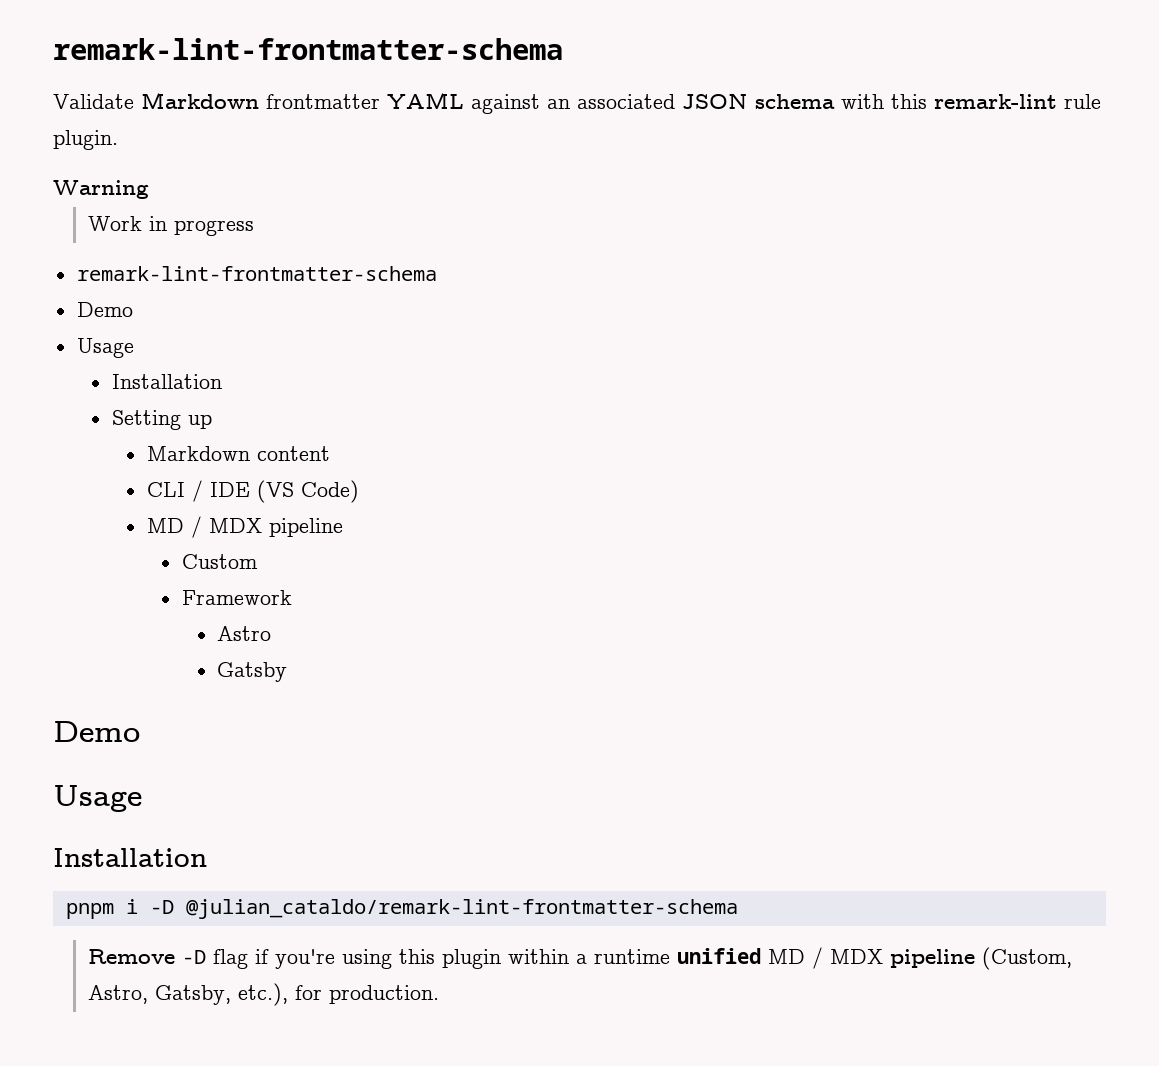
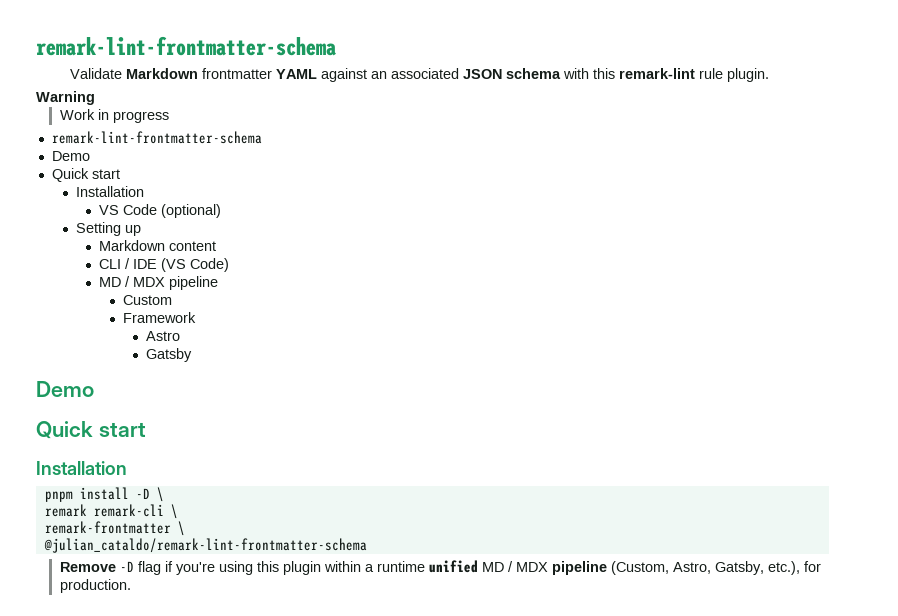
[76,338,134,358] [111,374,222,389] Usage // Installation -> [51,168,120,182] [75,186,144,197] [99,204,222,218] Quick start // Installation // VS Code (optional)
[53,785,142,812] Usage -> [36,421,146,439] Quick start
[125,899,174,914] i -D -> [79,487,164,502] [44,504,178,519] [44,521,185,536] install -D \ // remark remark-cli \ // remark-frontmatter \ //

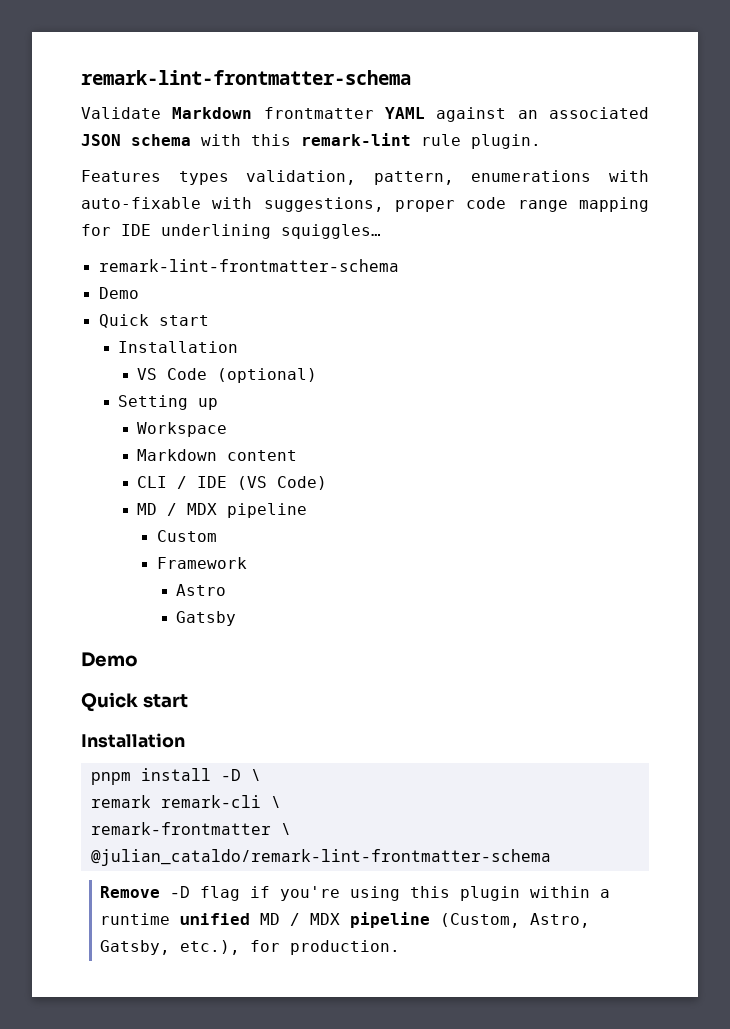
[36,91,95,105] [59,109,169,123] Warning // Work in progress -> [81,170,649,185] [81,197,649,212] [81,224,381,239] Features types validation, pattern, enumerations with auto-fixable with suggestions, proper code range mapping for IDE underlining squiggles…
(141, 230) none -> [137,422,228,437] // Workspace

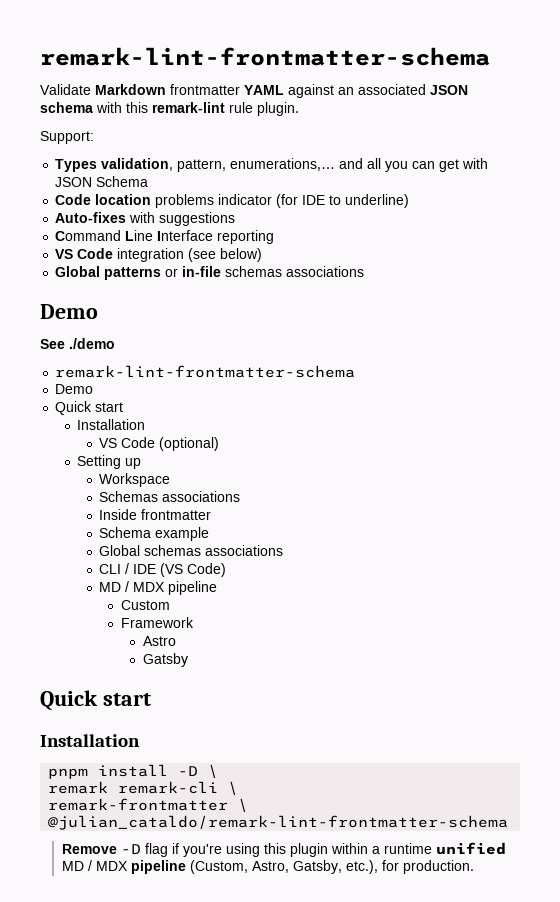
[81,170,649,185] [81,197,649,212] [81,224,381,239] Features types validation, pattern, enumerations with auto-fixable with suggestions, proper code range mapping for IDE underlining squiggles… -> [40,131,94,144] [55,158,489,172] [55,176,149,187] [55,194,410,208] [55,212,236,226] [55,230,275,244] [55,248,263,262] [55,266,365,280] [40,304,98,319] [40,338,115,349] Support: // Types validation, pattern, enumerations,… and all you can get with JSON Schema // Code location problems indicator (for IDE to underline) // Auto-fixes with suggestions // Command Line Interface reporting // VS Code integration (see below) // Global patterns or in-file schemas associations // Demo // See ./demo
[137,449,298,461] Markdown content -> [99,491,241,502] [99,509,212,520] [99,527,210,541] [99,545,284,556] Schemas associations // Inside frontmatter // Schema example // Global schemas associations
[81,652,138,667] // Demo -> (188, 660) none

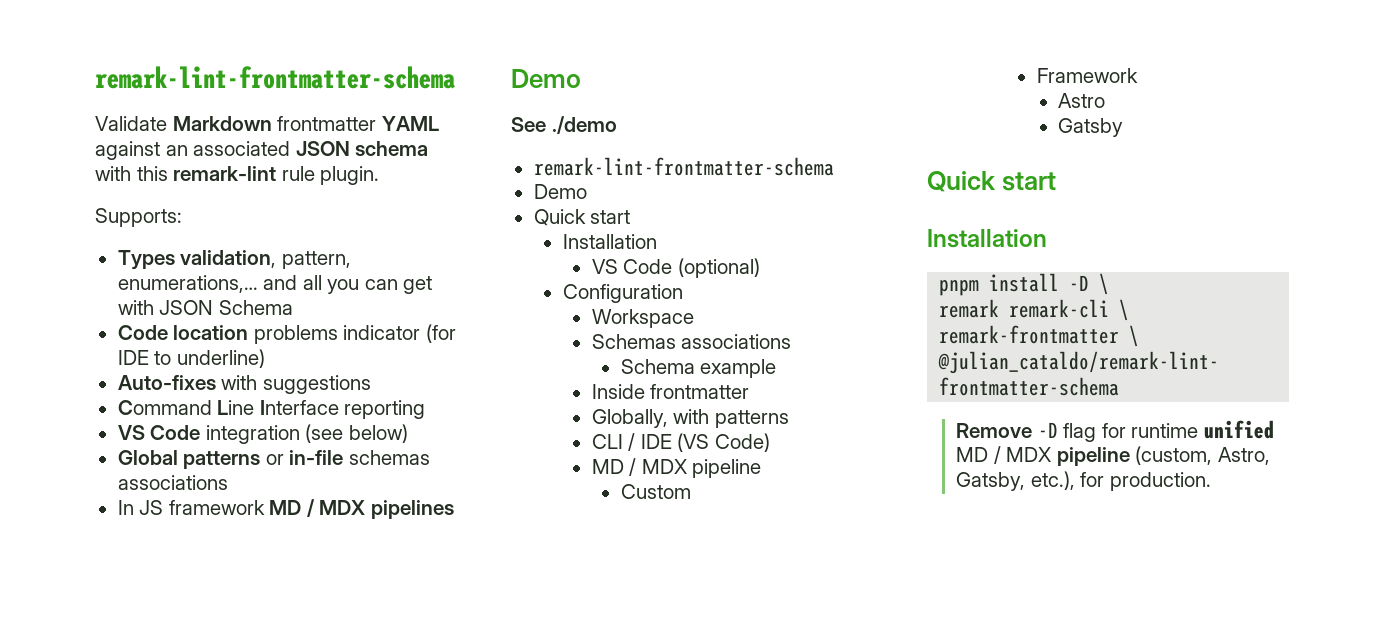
[40,131,94,144] Support: -> [95,208,182,227] Supports:
(365, 271) none -> [117,499,454,519] // In JS framework MD / MDX pipelines
[77,455,142,469] Setting up -> [562,284,683,303] Configuration
(241, 496) none -> [620,359,777,378] // Schema example
[99,527,210,541] [99,545,284,556] Schema example // Global schemas associations -> [591,409,789,428] Globally, with patterns
[171,843,380,857] if you're using this plugin within a -> [1101,423,1126,438] for
[189,860,248,874] (Custom, -> [1135,446,1213,465] (custom,

